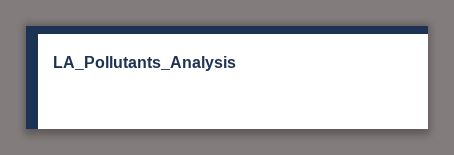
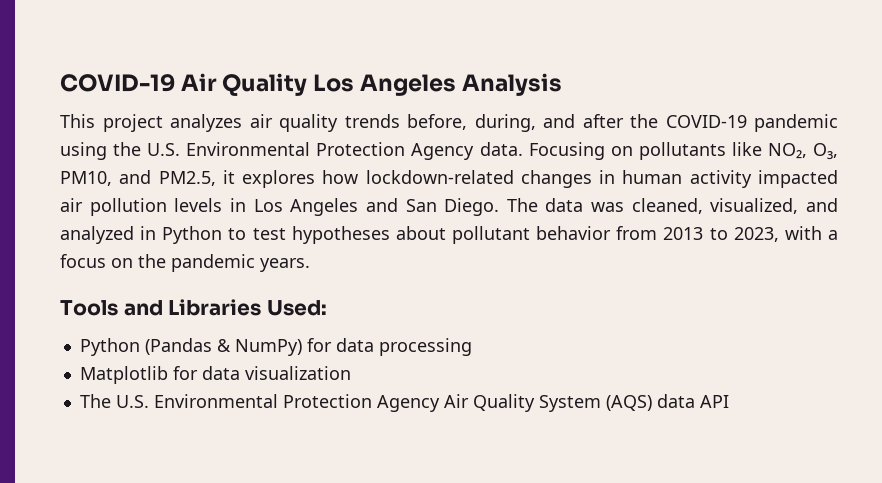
[53,56,236,71] LA_Pollutants_Analysis -> [60,73,563,96] [60,114,838,132] [60,142,839,160] [60,170,838,188] [60,198,838,216] [60,226,838,244] [60,254,310,272] [60,299,327,316] [79,338,472,356] [79,366,351,384] [79,394,729,412] COVID-19 Air Quality Los Angeles Analysis // This project analyzes air quality trends before, during, and after the COVID-19 pandemic using the U.S. Environmental Protection Agency data. Focusing on pollutants like NO₂, O₃, PM10, and PM2.5, it explores how lockdown-related changes in human activity impacted air pollution levels in Los Angeles and San Diego. The data was cleaned, visualized, and analyzed in Python to test hypotheses about pollutant behavior from 2013 to 2023, with a focus on the pandemic years. // Tools and Libraries Used: // Python (Pandas & NumPy) for data processing // Matplotlib for data visualization // The U.S. Environmental Protection Agency Air Quality System (AQS) data API

